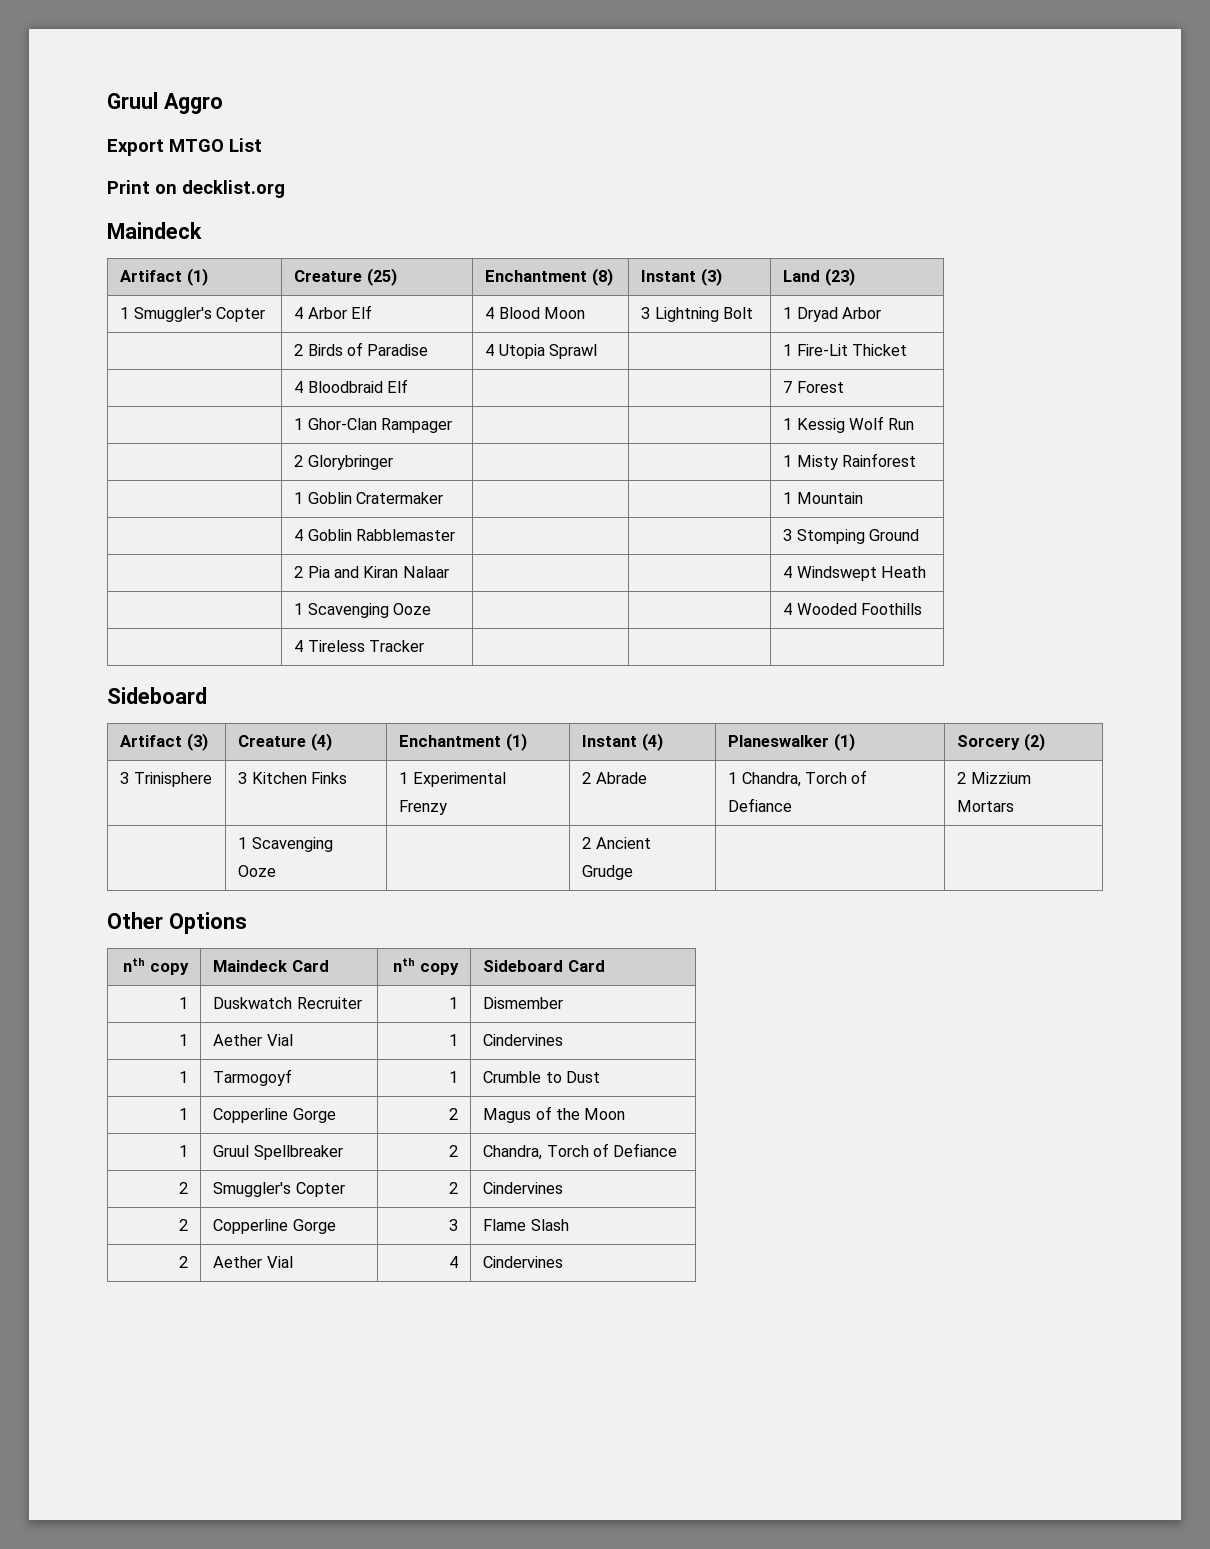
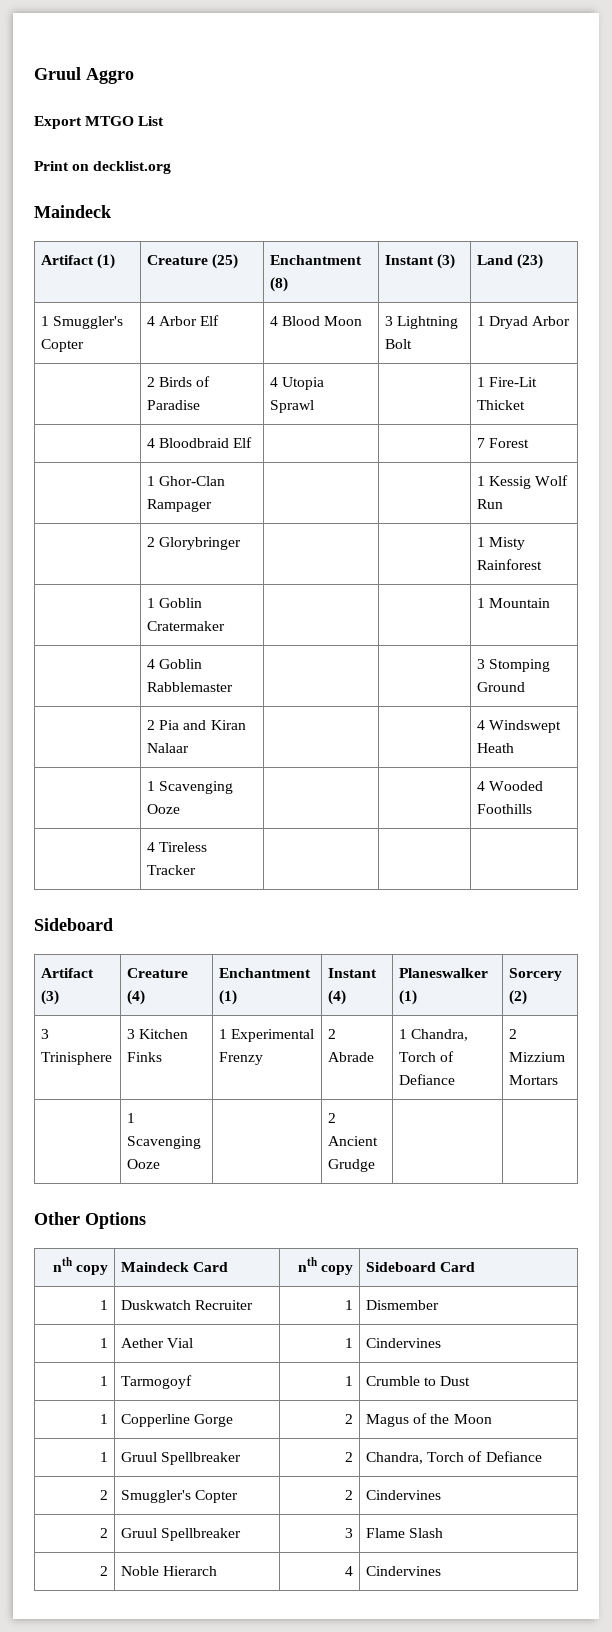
[213,1219,336,1234] Copperline Gorge -> [121,1528,242,1541] Gruul Spellbreaker
[213,1256,293,1268] Aether Vial -> [121,1566,218,1576] Noble Hierarch

